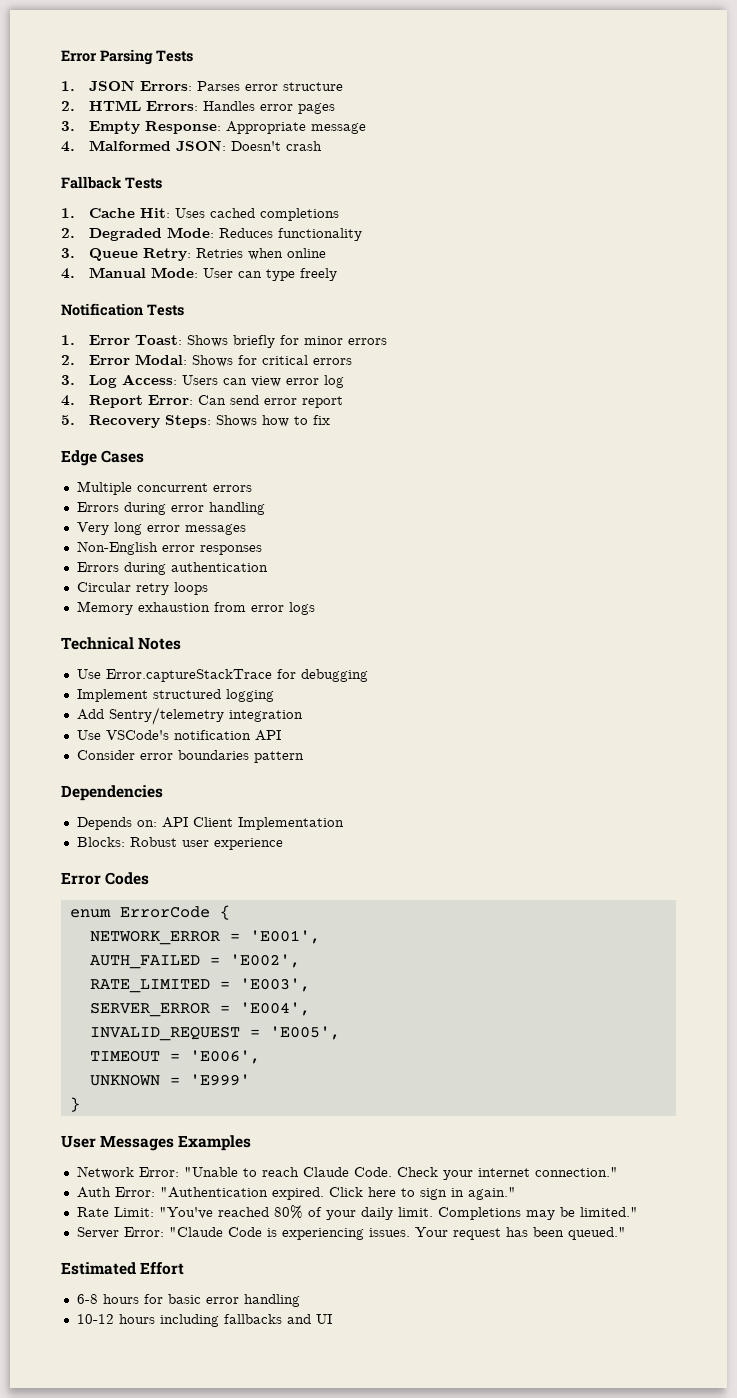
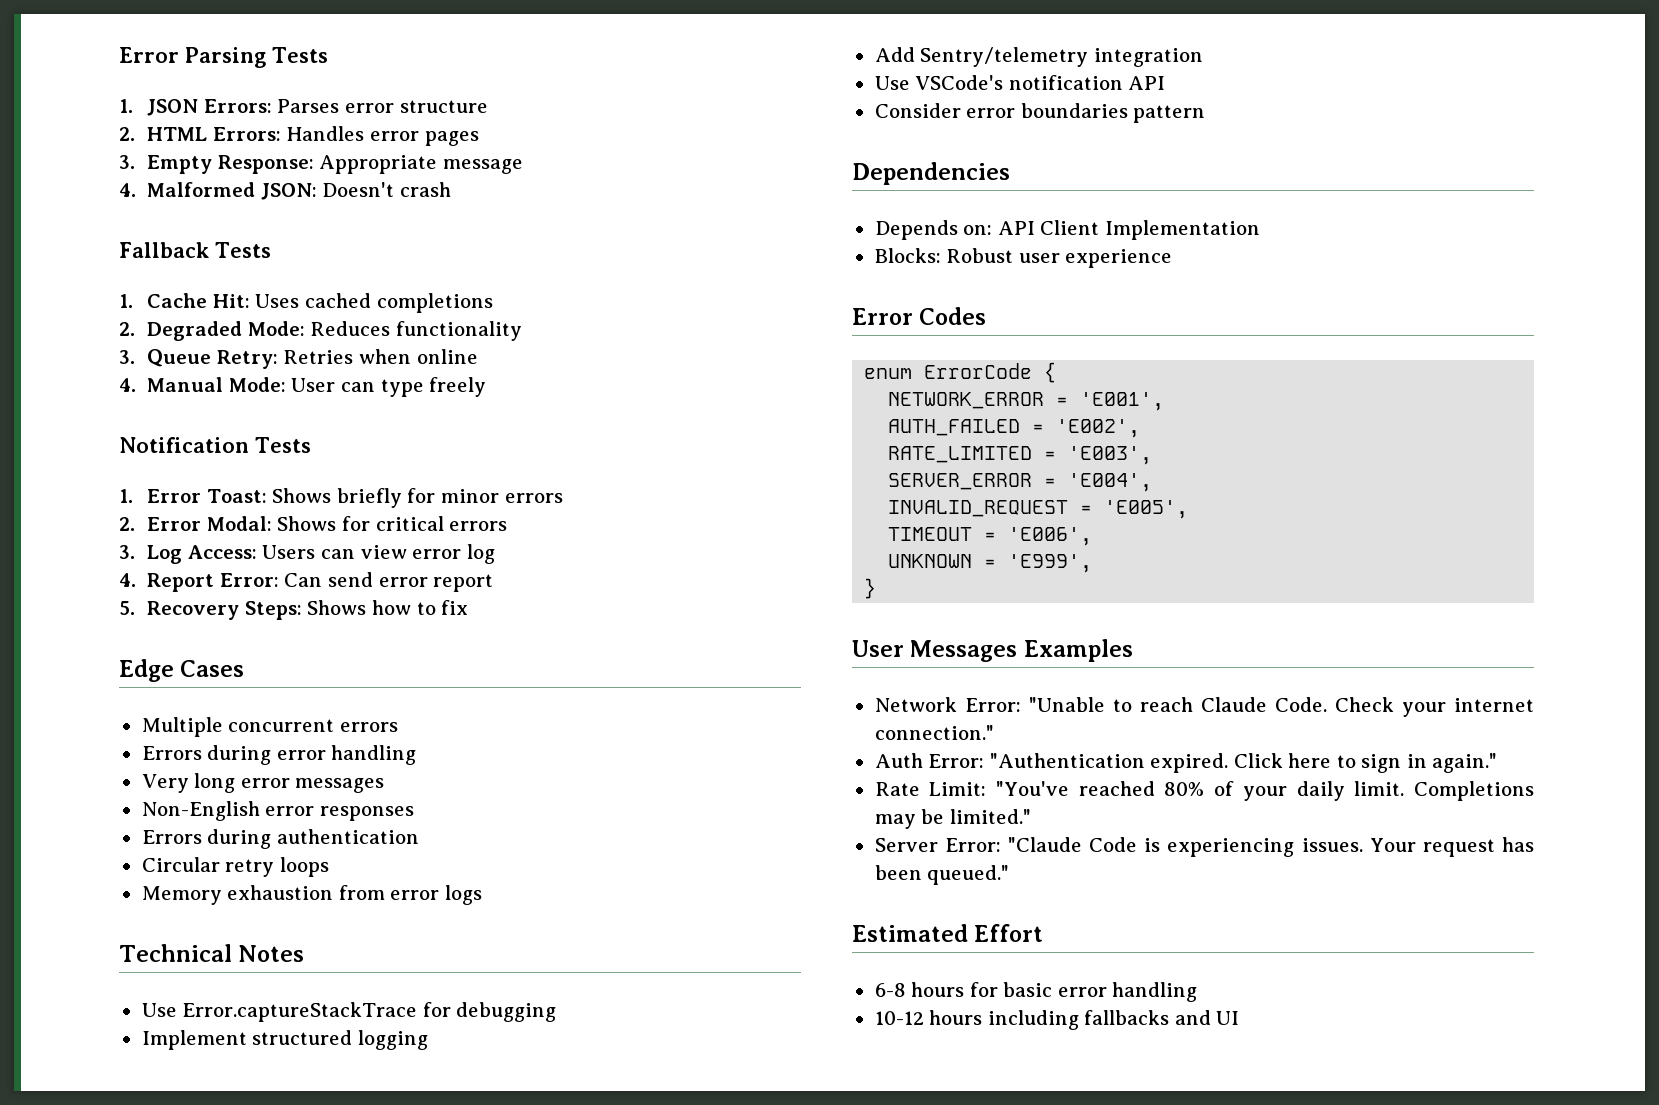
[189,1074,250,1086] 'E999' -> [1008,554,1093,573] 'E999',

